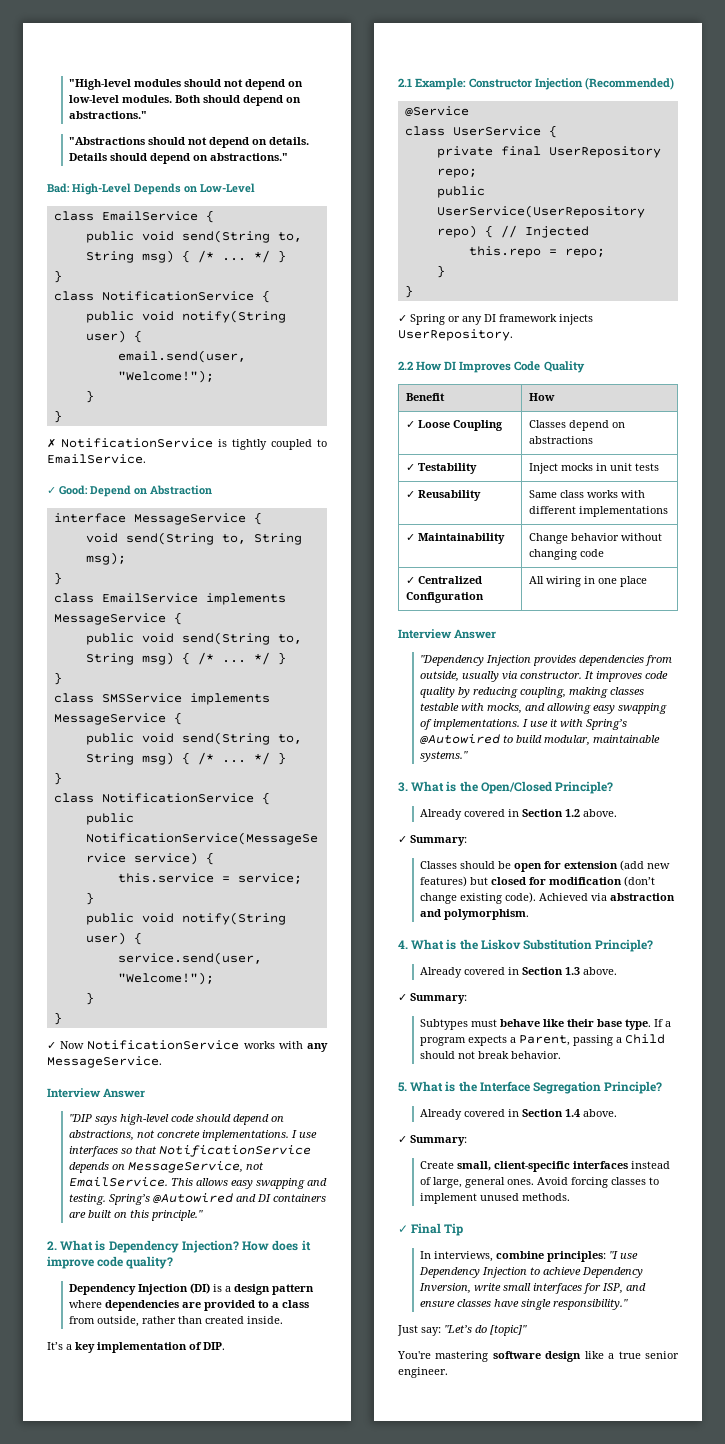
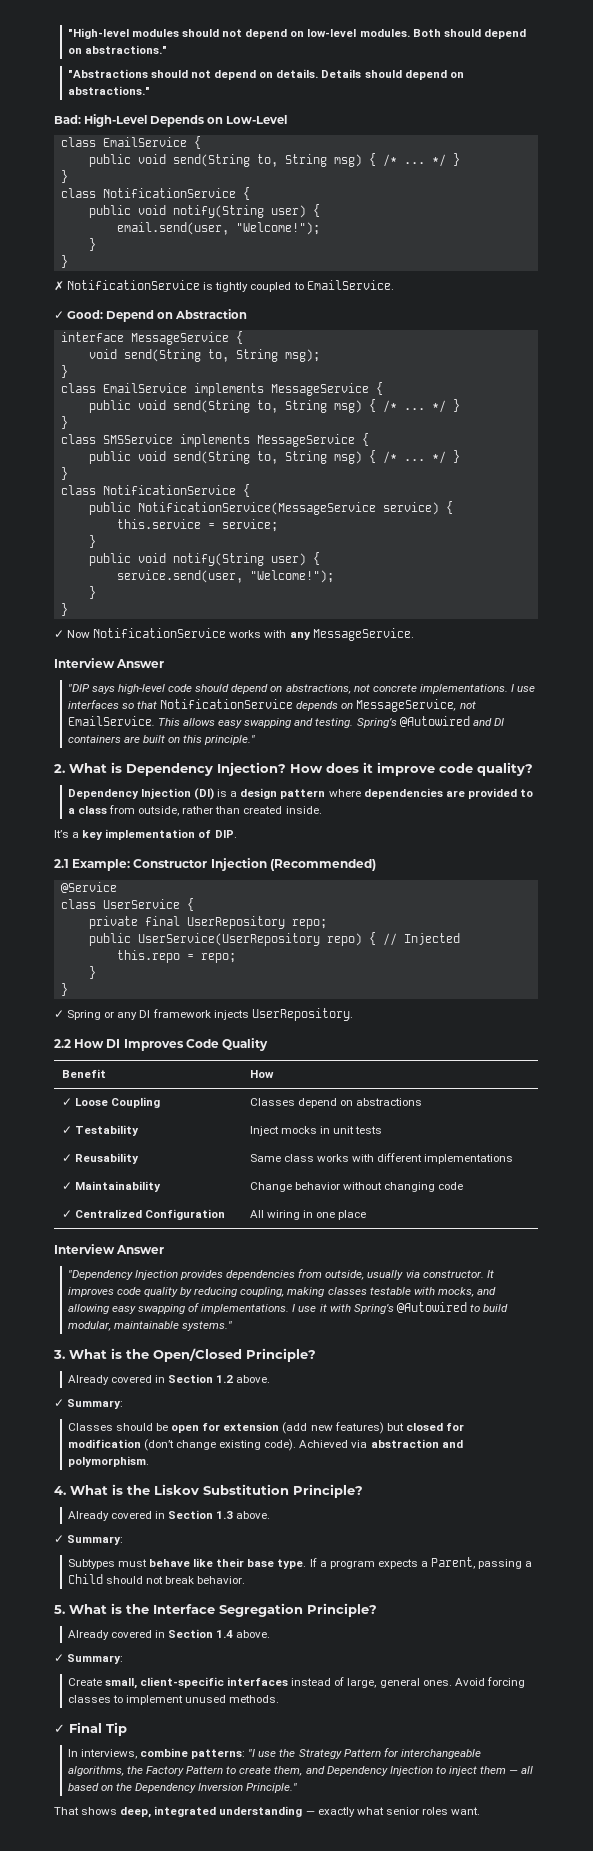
[546,1251,606,1262] principles: -> [191,1749,246,1759] patterns:
[418,1267,643,1278] [418,1283,646,1294] [419,1299,628,1310] [397,1325,527,1336] [397,1351,679,1362] [398,1367,448,1378] Dependency Injection to achieve Dependency Inversion, write small interfaces for ISP, and ensure classes have single responsibility." // Just say: "Let’s do [topic]" // You're mastering software design like a true senior engineer. -> [279,1748,481,1759] [67,1766,534,1776] [67,1783,298,1793] [54,1806,481,1818] the Strategy Pattern for interchangeable algorithms, the Factory Pattern to create them, and Dependency Injection to inject them — all based on the Dependency Inversion Principle." // That shows deep, integrated understanding — exactly what senior roles want.

